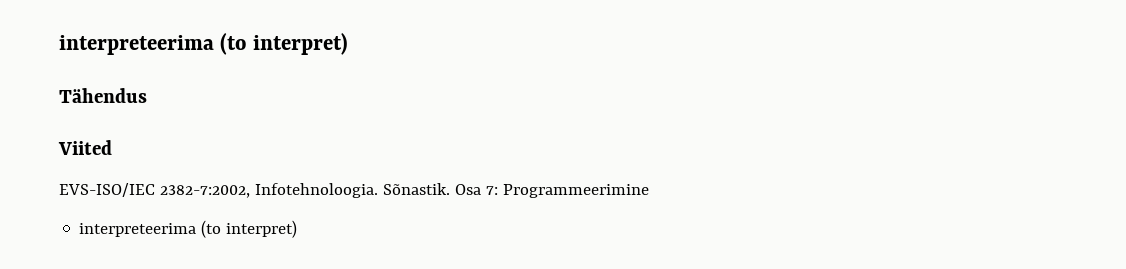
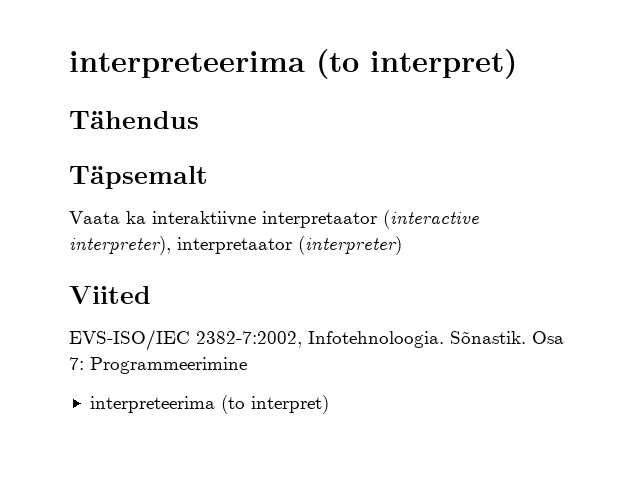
(147, 95) none -> [69,166,208,189] [69,210,479,229] [69,236,402,255] // Täpsemalt // Vaata ka interaktiivne interpretaator (interactive interpreter), interpretaator (interpreter)

